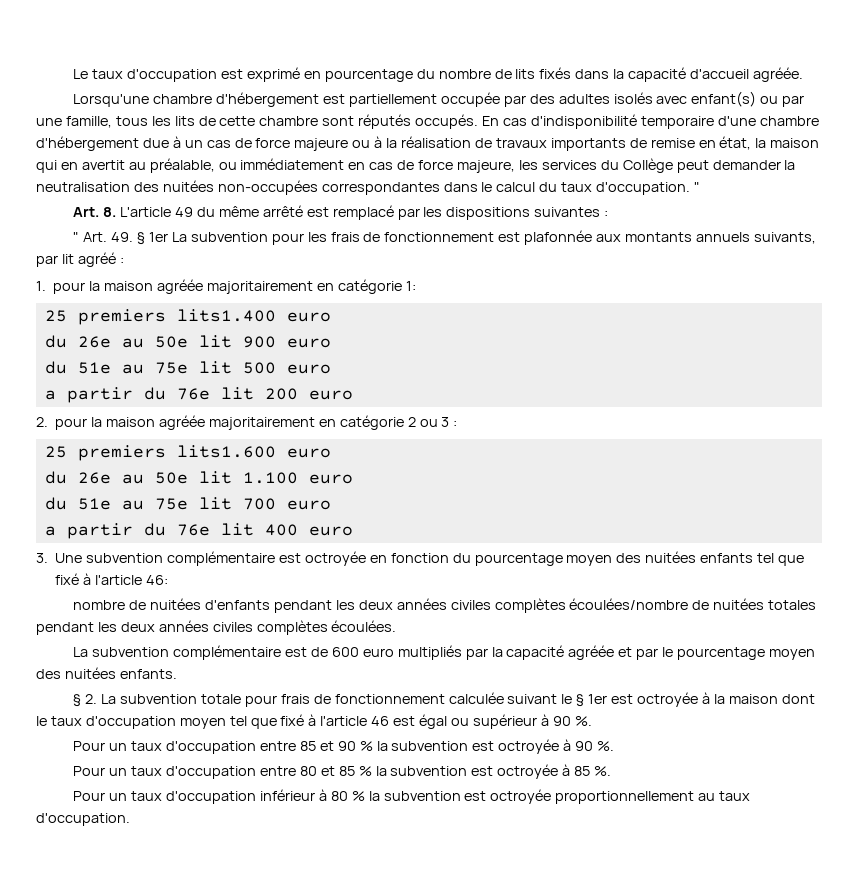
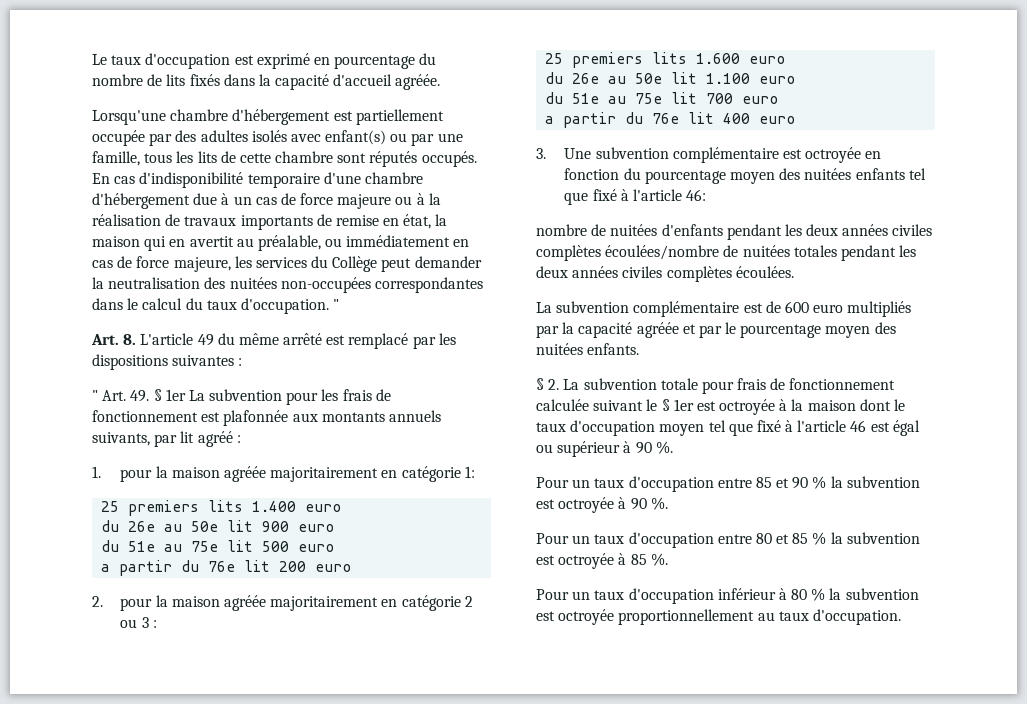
[176,309,276,322] lits1.400 -> [208,500,297,512] lits 1.400
[176,445,276,458] lits1.600 -> [652,52,741,64] lits 1.600

